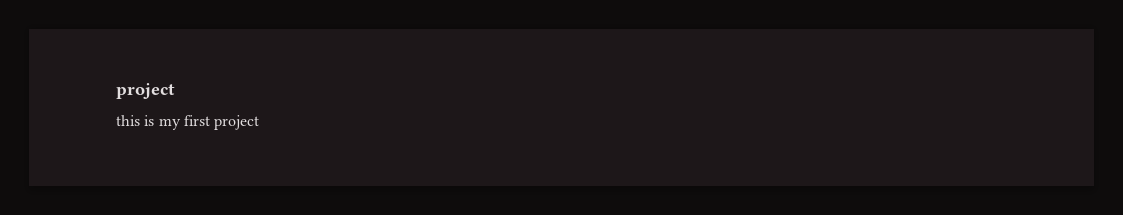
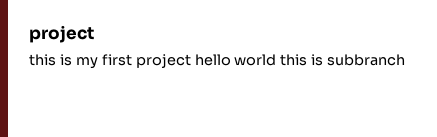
(260, 122) none -> [194,54,406,66] hello world this is subbranch

